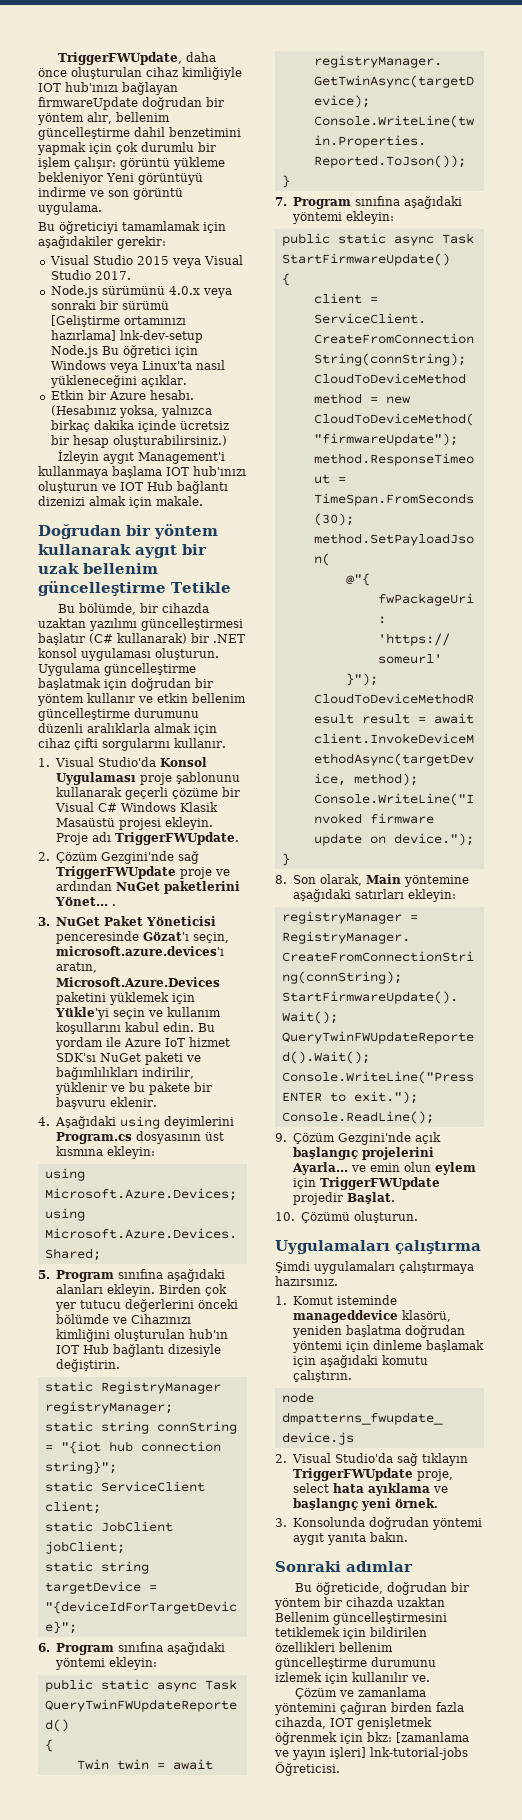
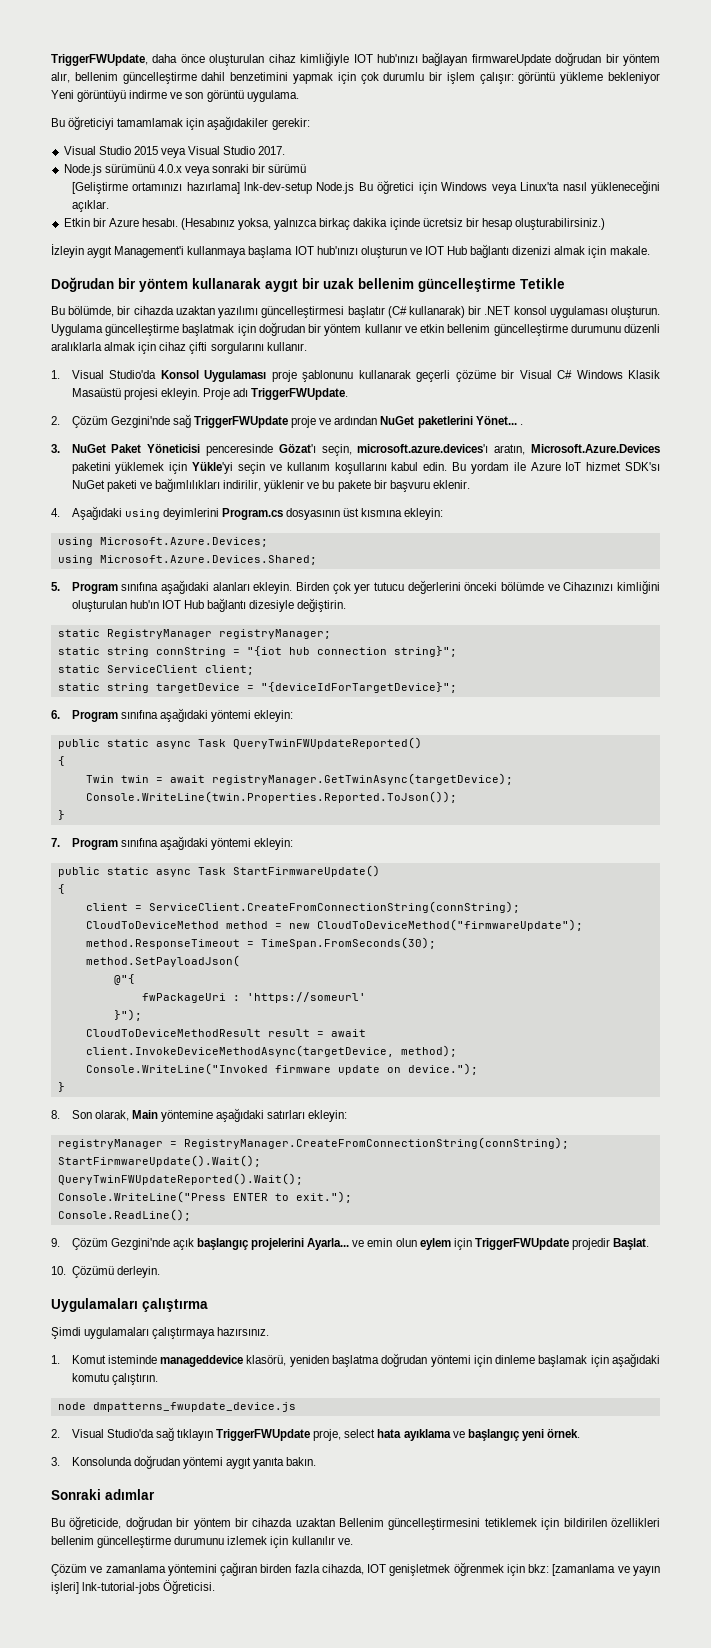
[44,1521,173,1532] [44,1541,125,1554] // static JobClient jobClient; -> (254, 670) none
[353,1211,418,1223] oluşturun. -> [116,1266,160,1278] derleyin.

